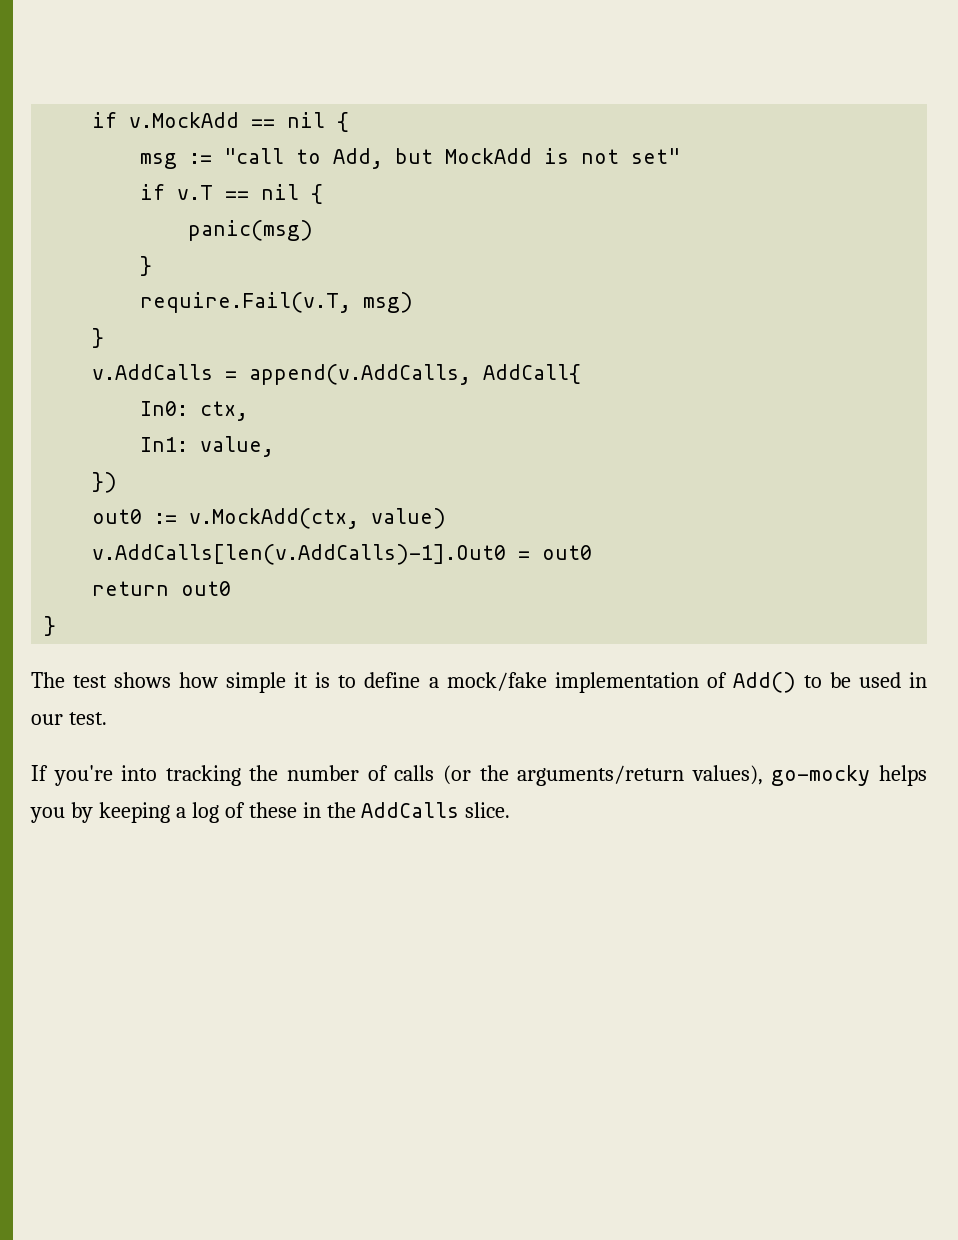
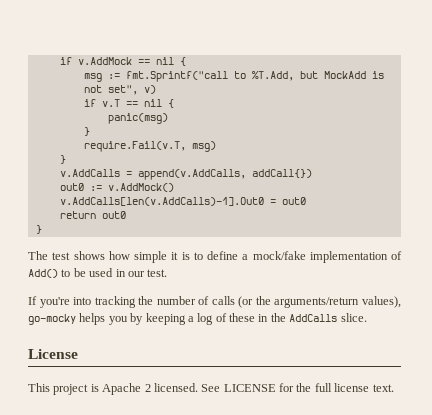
[92,112,240,128] if v.MockAdd -> [59,57,132,65] if v.AddMock
[224,148,384,169] "call to Add, -> [125,71,294,82] fmt.Sprintf("call to %T.Add,
[631,148,681,164] set" -> [107,85,156,95] set", v)
[483,364,582,384] [140,401,249,421] [140,436,275,457] [92,472,118,493] AddCall{ // In0: ctx, // In1: value, // }) -> [251,169,312,178] addCall{})
[189,508,447,529] v.MockAdd(ctx, value) -> [107,183,174,192] v.AddMock()
(511, 810) none -> [28,349,78,359] [28,383,394,395] // License // This project is Apache 2 licensed. See LICENSE for the full license text.

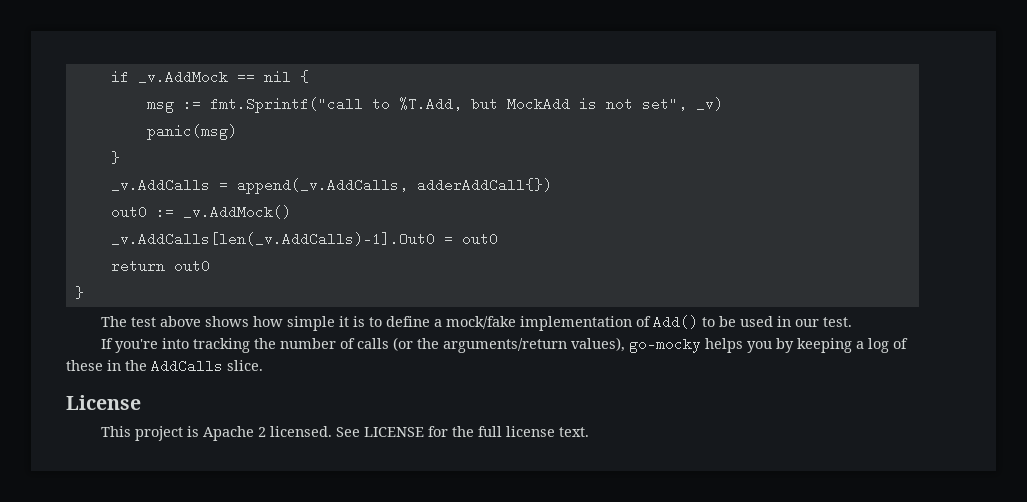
[59,57,132,65] if v.AddMock -> [110,70,228,84] if _v.AddMock
[143,85,156,94] [83,99,174,108] [107,113,168,124] [83,127,90,136] [83,141,216,152] [59,155,66,164] [59,169,312,180] v) // if v.T == nil { // panic(msg) // } // require.Fail(v.T, msg) // } // v.AddCalls = append(v.AddCalls, addCall{}) -> [695,97,723,111] [146,124,237,140] [110,151,120,164] [110,178,552,194] _v) // panic(msg) // } // _v.AddCalls = append(_v.AddCalls, adderAddCall{})
[107,183,174,192] [59,197,264,206] v.AddMock() // v.AddCalls[len(v.AddCalls)-1].Out0 -> [182,205,291,219] [110,232,435,246] _v.AddMock() // _v.AddCalls[len(_v.AddCalls)-1].Out0
(71, 256) none -> [160,316,202,327] above

